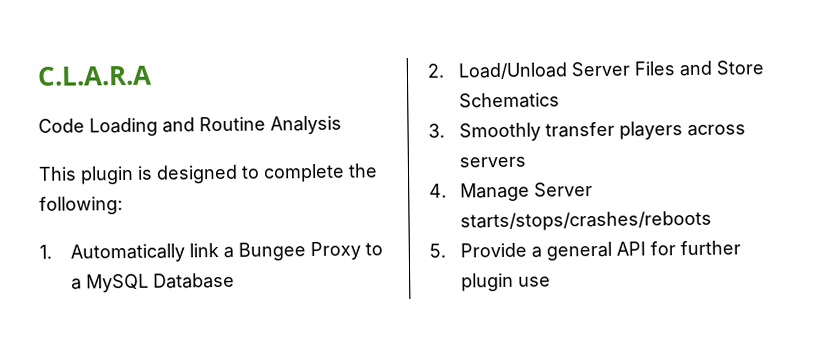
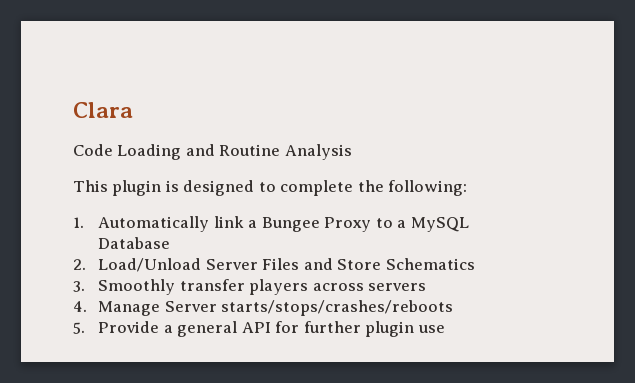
[37,65,152,86] C.L.A.R.A -> [73,102,133,118] Clara

